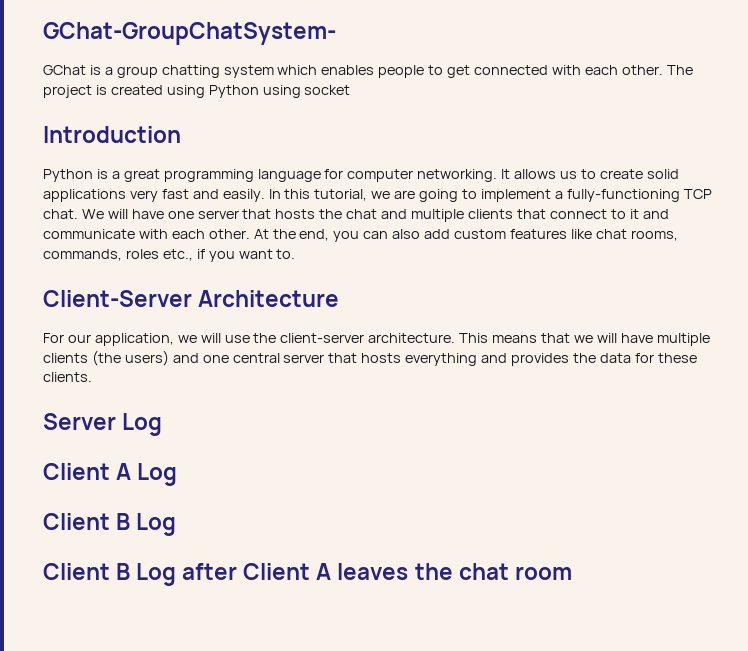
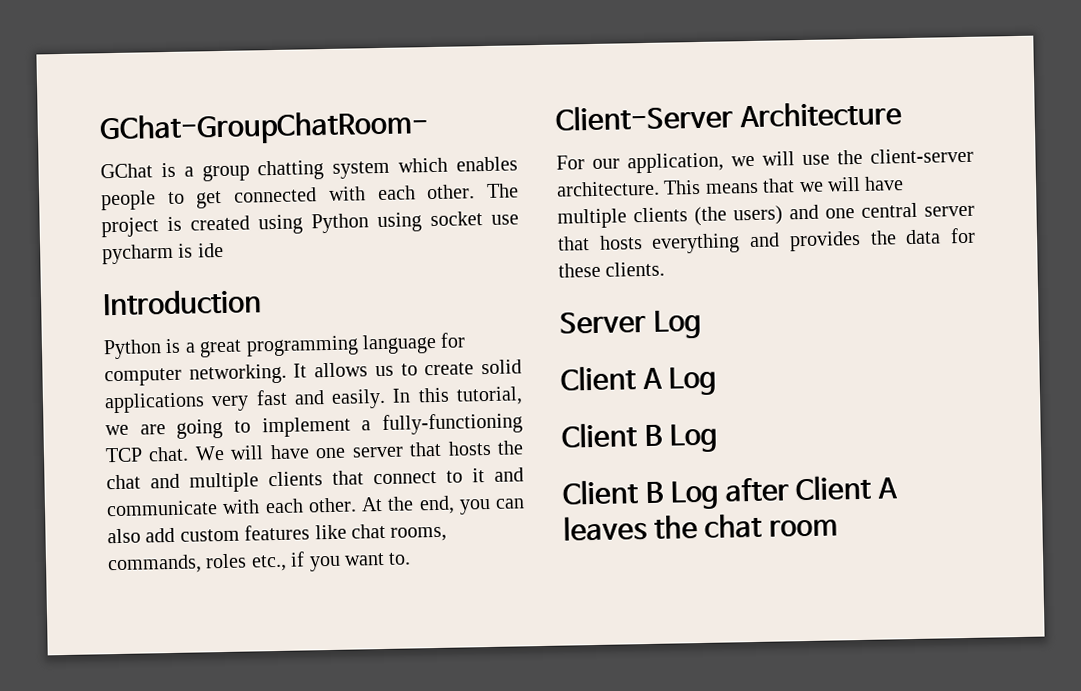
[43,22,336,45] GChat-GroupChatSystem- -> [99,110,429,147] GChat-GroupChatRoom-
(351, 90) none -> [491,214,519,225] [102,242,224,265] use pycharm is ide

